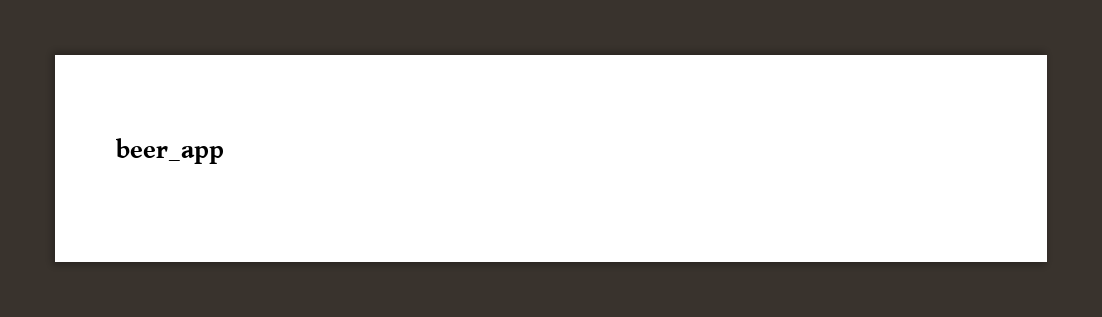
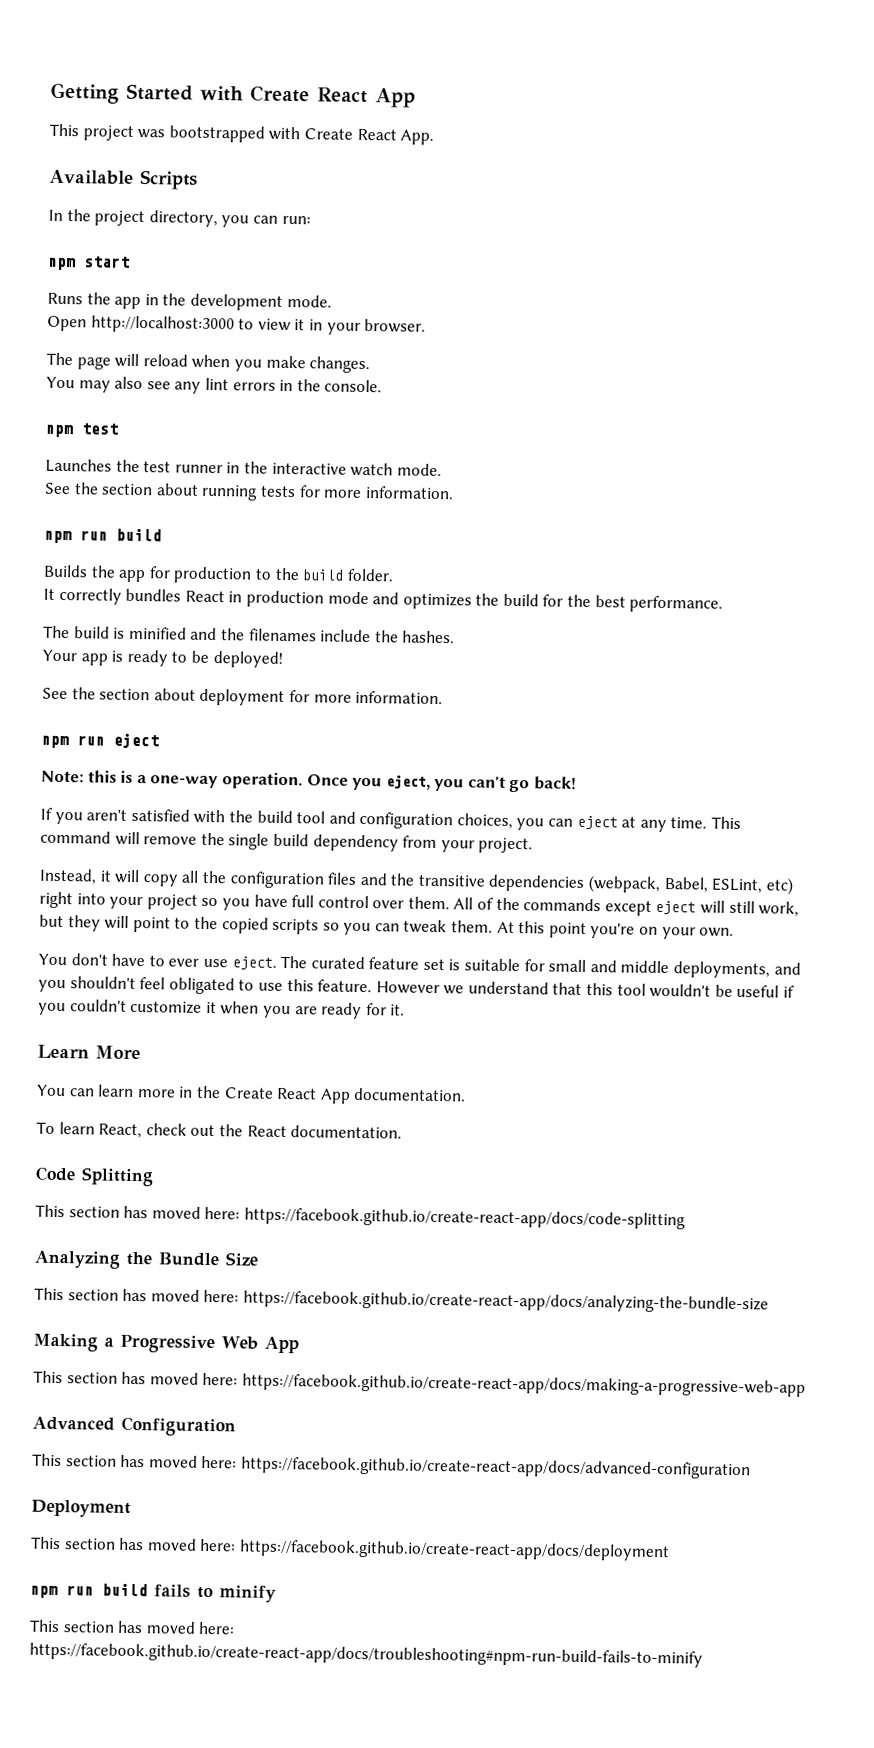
[116,138,224,164] beer_app -> [50,82,416,108] [49,123,435,145] [49,169,198,190] [48,209,311,228] [47,256,130,271] [47,292,332,311] [47,315,427,335] [46,352,371,374] [46,376,383,394] [45,423,118,438] [45,458,442,477] [45,482,454,501] [44,528,162,544] [43,564,394,584] [43,587,724,613] [43,625,456,644] [42,649,283,668] [42,687,444,706] [41,732,159,749] [41,770,578,793] [40,807,742,833] [40,830,534,854] [39,868,793,895] [39,891,800,917] [39,914,735,940] [38,953,801,979] [38,976,796,998] [38,999,406,1020] [37,1044,141,1060] [37,1084,467,1104] [36,1121,403,1139] [35,1166,154,1187] [35,1204,686,1230] [34,1250,258,1269] [34,1287,769,1314] [33,1333,299,1354] [33,1370,806,1397] [32,1416,236,1437] [32,1453,751,1480] [31,1499,131,1518] [31,1536,670,1562] [30,1583,276,1603] [29,1619,236,1635] [29,1642,703,1668] Getting Started with Create React App // This project was bootstrapped with Create React App. // Available Scripts // In the project directory, you can run: // npm start // Runs the app in the development mode. // Open http://localhost:3000 to view it in your browser. // The page will reload when you make changes. // You may also see any lint errors in the console. // npm test // Launches the test runner in the interactive watch mode. // See the section about running tests for more information. // npm run build // Builds the app for production to the build folder. // It correctly bundles React in production mode and optimizes the build for the best performance. // The build is minified and the filenames include the hashes. // Your app is ready to be deployed! // See the section about deployment for more information. // npm run eject // Note: this is a one-way operation. Once you eject, you can't go back! // If you aren't satisfied with the build tool and configuration choices, you can eject at any time. This command will remove the single build dependency from your project. // Instead, it will copy all the configuration files and the transitive dependencies (webpack, Babel, ESLint, etc) right into your project so you have full control over them. All of the commands except eject will still work, but they will point to the copied scripts so you can tweak them. At this point you're on your own. // You don't have to ever use eject. The curated feature set is suitable for small and middle deployments, and you shouldn't feel obligated to use this feature. However we understand that this tool wouldn't be useful if you couldn't customize it when you are ready for it. // Learn More // You can learn more in the Create React App documentation. // To learn React, check out the React documentation. // Code Splitting // This section has moved here: https://facebook.github.io/create-react-app/docs/code-splitting // Analyzing the Bundle Size // This section has moved here: https://facebook.github.io/create-react-app/docs/analyzing-the-bundle-size // Making a Progressive Web App // This section has moved here: https://facebook.github.io/create-react-app/docs/making-a-progressive-web-app // Advanced Configuration // This section has moved here: https://facebook.github.io/create-react-app/docs/advanced-configuration // Deployment // This section has moved here: https://facebook.github.io/create-react-app/docs/deployment // npm run build fails to minify // This section has moved here: https://facebook.github.io/create-react-app/docs/troubleshooting#npm-run-build-fails-to-minify

